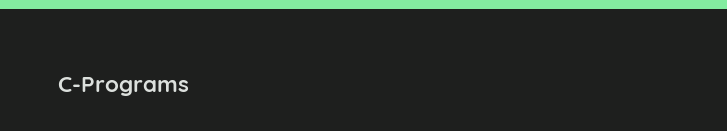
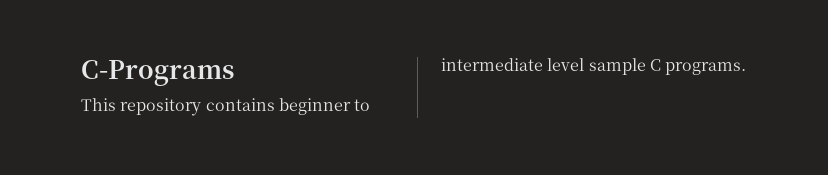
(189, 86) none -> [81,98,371,116] [441,58,747,75] // This repository contains beginner to intermediate level sample C programs.

